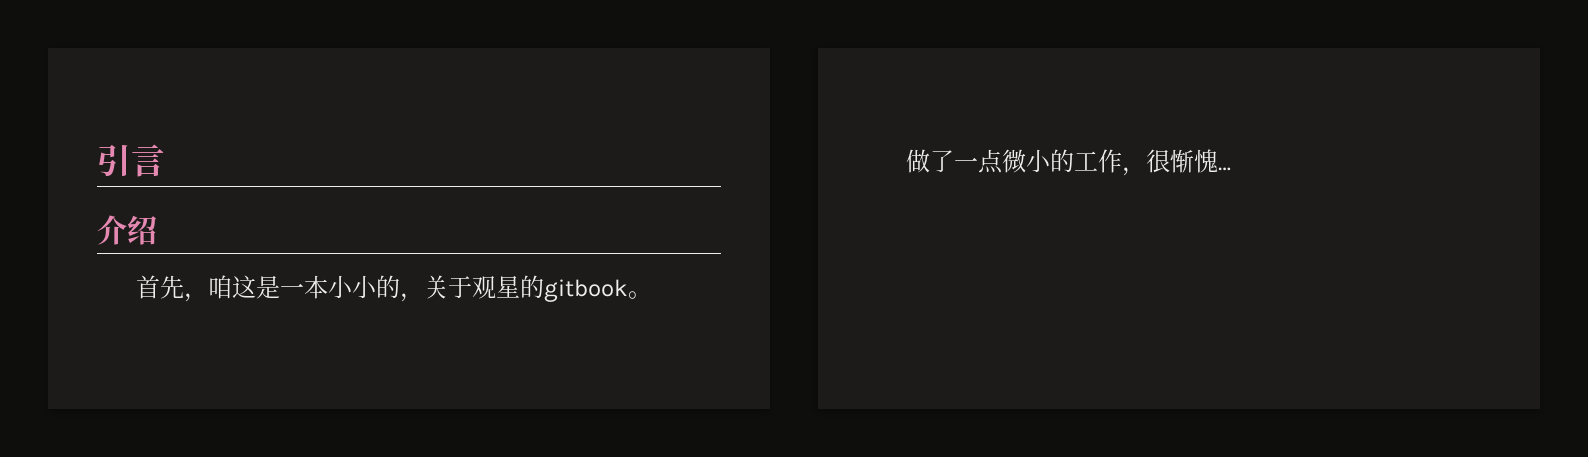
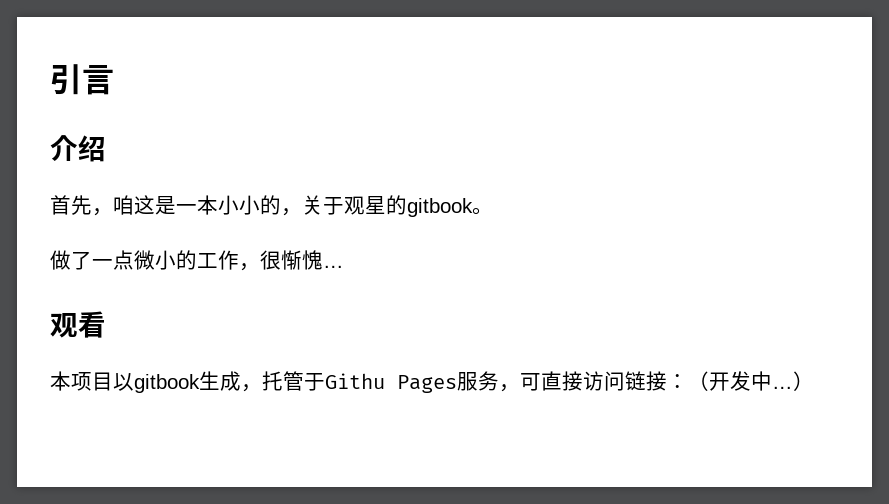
(1232, 169) none -> [50,311,106,338] [50,371,814,393] // 观看 // 本项目以gitbook生成，托管于Githu Pages服务，可直接访问链接：（开发中…）

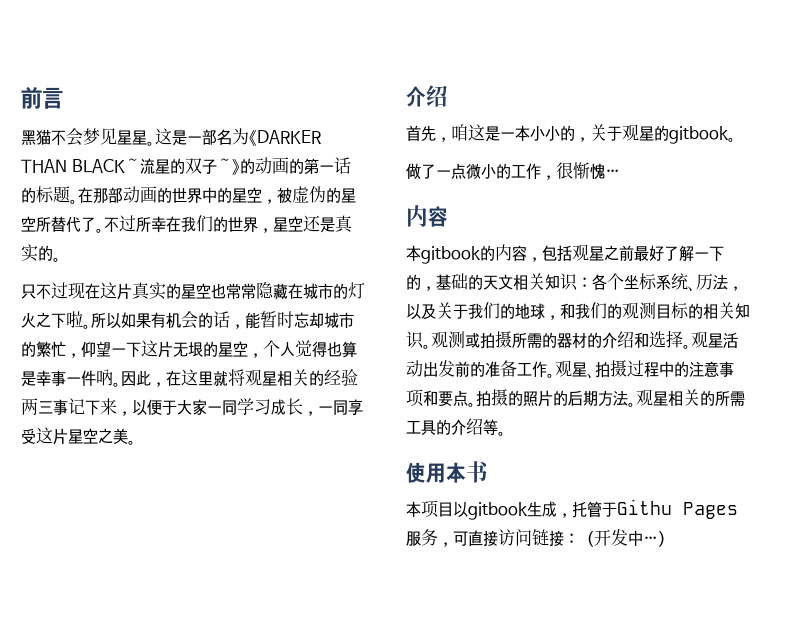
[50,64,82,95] 引 -> [21,86,42,109] 前
(114, 80) none -> [21,128,322,146] [21,157,351,175] [21,186,356,204] [21,215,353,233] [21,244,61,262] [21,282,365,300] [21,311,354,329] [21,340,357,358] [21,369,358,387] [21,398,363,416] [21,427,136,445] // 黑猫不会梦见星星。这是一部名为《DARKER THAN BLACK～流星的双子～》的动画的第一话的标题。在那部动画的世界中的星空，被虚伪的星空所替代了。不过所幸在我们的世界，星空还是真实的。 // 只不过现在这片真实的星空也常常隐藏在城市的灯火之下啦。所以如果有机会的话，能暂时忘却城市的繁忙，仰望一下这片无垠的星空，个人觉得也算是幸事一件吶。因此，在这里就将观星相关的经验两三事记下来，以便于大家一同学习成长，一同享受这片星空之美。
[50,311,106,338] 观看 -> [406,205,448,227] [406,244,724,264] [406,273,743,292] [406,302,750,320] [406,330,738,349] [406,360,734,379] [406,389,745,407] [406,418,506,436] [406,461,488,483] 内容 // 本gitbook的内容，包括观星之前最好了解一下的，基础的天文相关知识：各个坐标系统、历法，以及关于我们的地球，和我们的观测目标的相关知识。观测或拍摄所需的器材的介绍和选择。观星活动出发前的准备工作。观星、拍摄过程中的注意事项和要点。拍摄的照片的后期方法。观星相关的所需工具的介绍等。 // 使用本书

